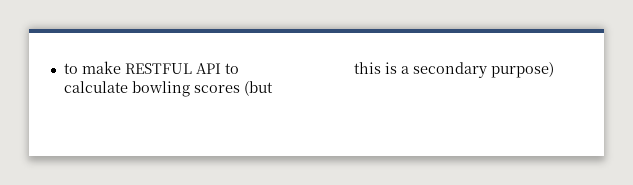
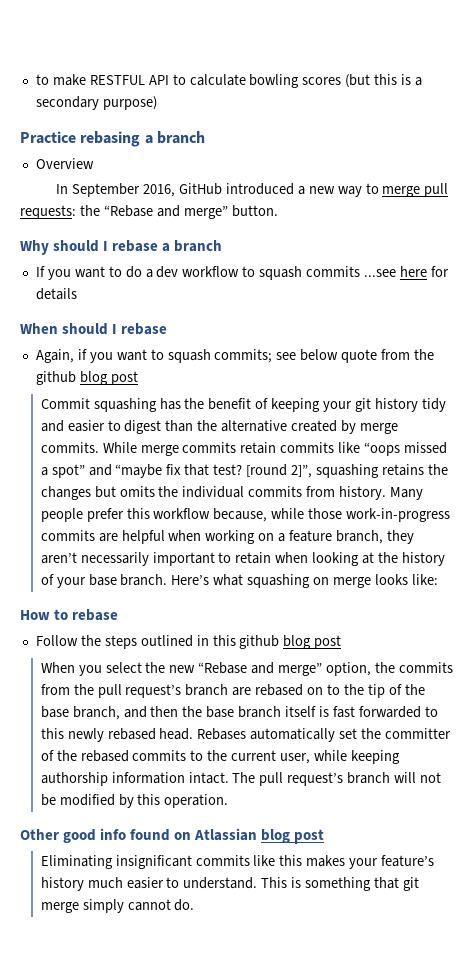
(554, 70) none -> [20,131,205,147] [35,158,94,169] [56,183,449,197] [20,205,278,219] [20,240,223,255] [35,266,449,280] [35,288,77,300] [20,323,168,335] [35,349,435,363] [35,371,138,385] [40,398,446,412] [40,420,398,434] [40,442,448,456] [40,464,448,478] [40,486,424,500] [40,508,451,522] [40,530,414,544] [40,552,445,566] [40,574,438,588] [20,609,119,621] [35,635,342,649] [40,662,453,676] [40,684,425,698] [40,706,438,720] [40,728,452,742] [40,750,400,764] [40,772,442,786] [40,794,229,808] [20,828,325,844] [40,855,435,869] [40,877,419,891] [40,899,195,913] // Practice rebasing a branch // Overview // In September 2016, GitHub introduced a new way to merge pull requests: the “Rebase and merge” button. // Why should I rebase a branch // If you want to do a dev workflow to squash commits ...see here for details // When should I rebase // Again, if you want to squash commits; see below quote from the github blog post // Commit squashing has the benefit of keeping your git history tidy and easier to digest than the alternative created by merge commits. While merge commits retain commits like “oops missed a spot” and “maybe fix that test? [round 2]”, squashing retains the changes but omits the individual commits from history. Many people prefer this workflow because, while those work-in-progress commits are helpful when working on a feature branch, they aren’t necessarily important to retain when looking at the history of your base branch. Here’s what squashing on merge looks like: // How to rebase // Follow the steps outlined in this github blog post // When you select the new “Rebase and merge” option, the commits from the pull request’s branch are rebased on to the tip of the base branch, and then the base branch itself is fast forwarded to this newly rebased head. Rebases automatically set the committer of the rebased commits to the current user, while keeping authorship information intact. The pull request’s branch will not be modified by this operation. // Other good info found on Atlassian blog post // Eliminating insignificant commits like this makes your feature’s history much easier to understand. This is something that git merge simply cannot do.

